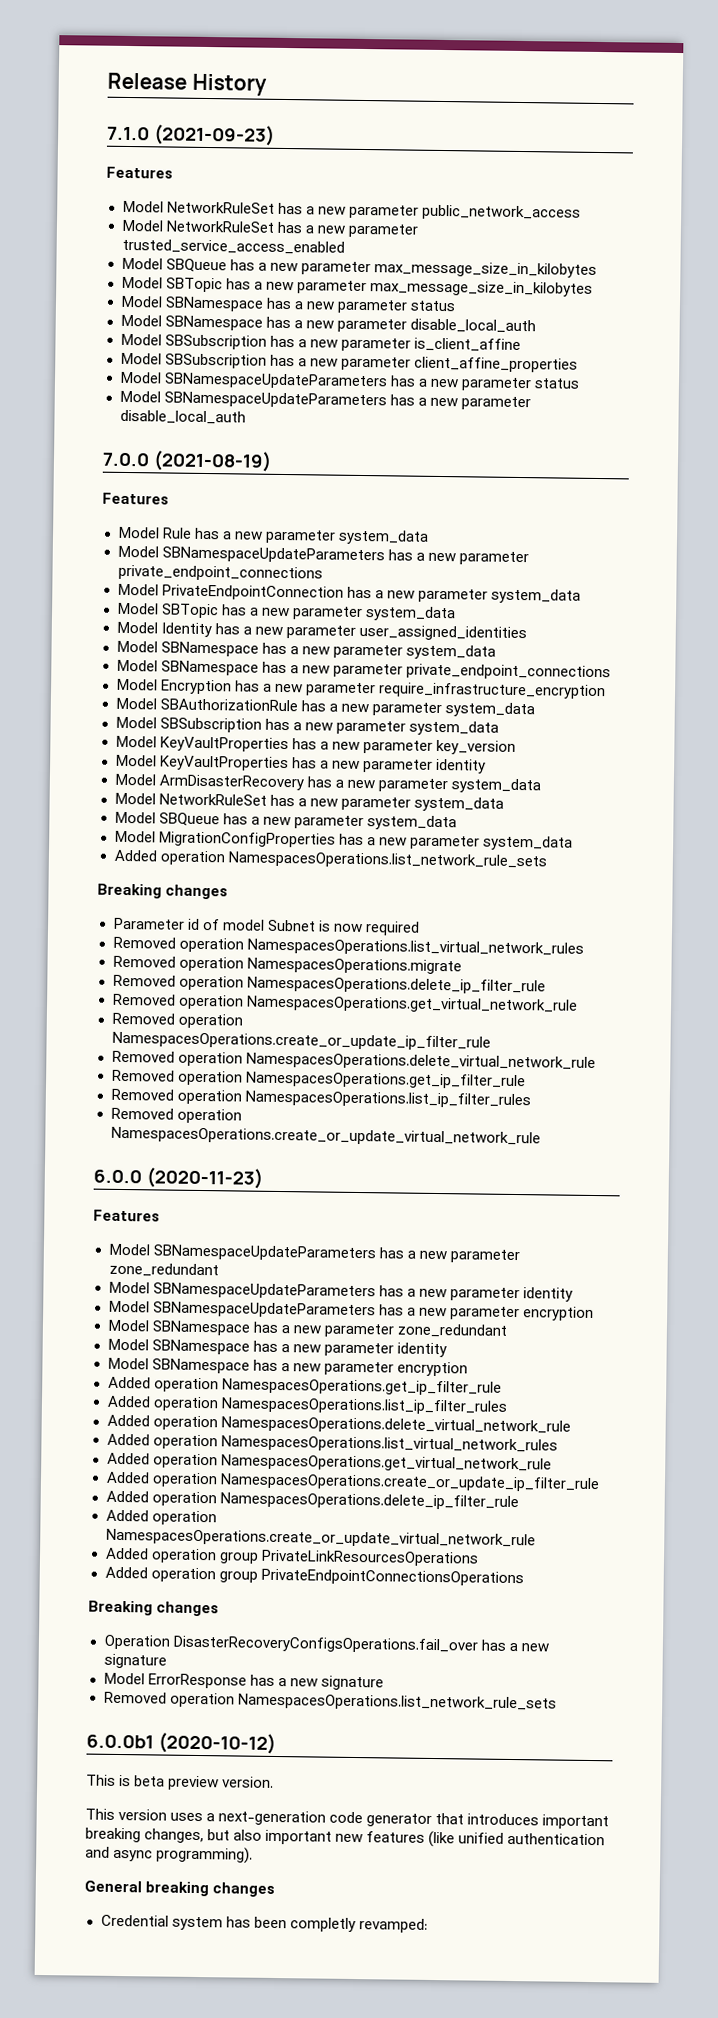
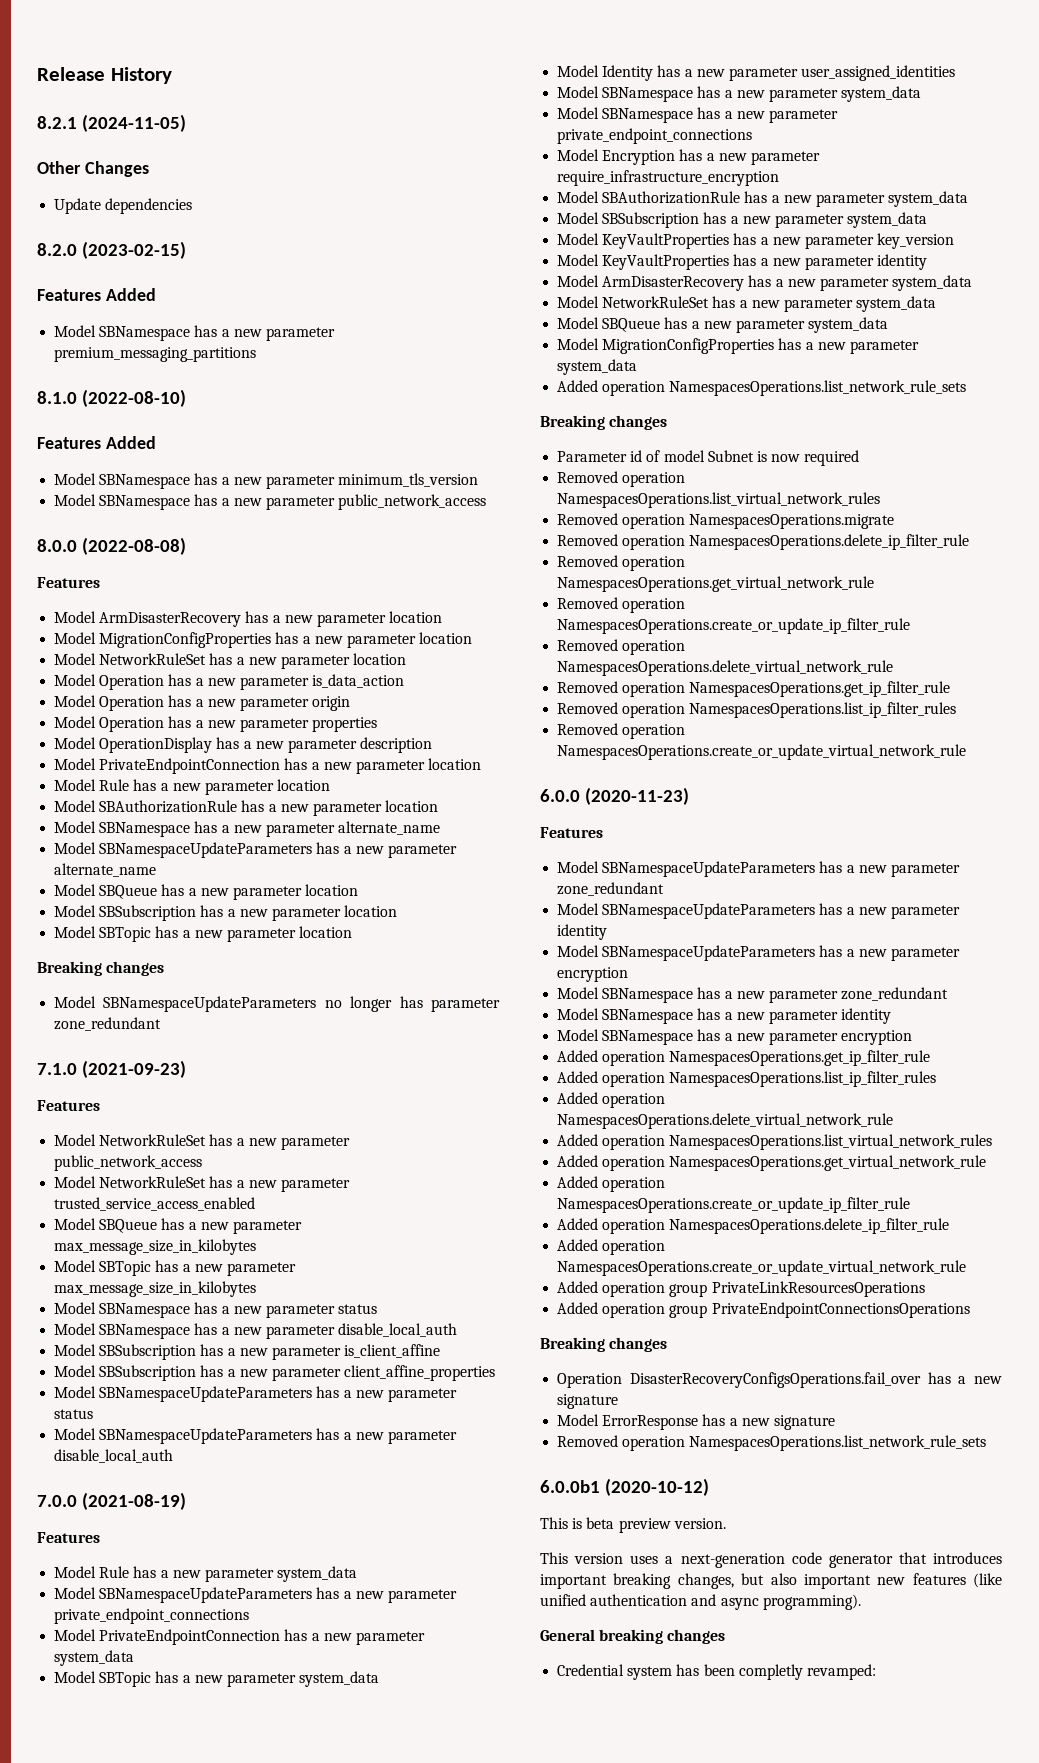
(267, 84) none -> [37,114,187,132] [37,161,149,177] [54,198,193,214] [37,241,187,259] [37,288,156,301] [54,325,335,341] [54,347,257,362] [37,389,187,407] [37,436,156,449] [54,473,479,489] [54,494,487,510] [37,537,187,555] [37,577,100,588] [54,611,443,627] [54,632,473,648] [54,653,407,669] [54,674,405,690] [54,695,351,711] [54,716,378,732] [54,737,433,753] [54,758,482,774] [54,779,331,795] [54,800,439,816] [54,821,441,837] [54,842,457,858] [54,863,157,877] [54,884,359,900] [54,905,398,921] [54,926,353,942] [37,961,165,976] [54,996,500,1012] [54,1017,162,1031] // 8.2.1 (2024-11-05) // Other Changes // Update dependencies // 8.2.0 (2023-02-15) // Features Added // Model SBNamespace has a new parameter premium_messaging_partitions // 8.1.0 (2022-08-10) // Features Added // Model SBNamespace has a new parameter minimum_tls_version // Model SBNamespace has a new parameter public_network_access // 8.0.0 (2022-08-08) // Features // Model ArmDisasterRecovery has a new parameter location // Model MigrationConfigProperties has a new parameter location // Model NetworkRuleSet has a new parameter location // Model Operation has a new parameter is_data_action // Model Operation has a new parameter origin // Model Operation has a new parameter properties // Model OperationDisplay has a new parameter description // Model PrivateEndpointConnection has a new parameter location // Model Rule has a new parameter location // Model SBAuthorizationRule has a new parameter location // Model SBNamespace has a new parameter alternate_name // Model SBNamespaceUpdateParameters has a new parameter alternate_name // Model SBQueue has a new parameter location // Model SBSubscription has a new parameter location // Model SBTopic has a new parameter location // Breaking changes // Model SBNamespaceUpdateParameters no longer has parameter zone_redundant

